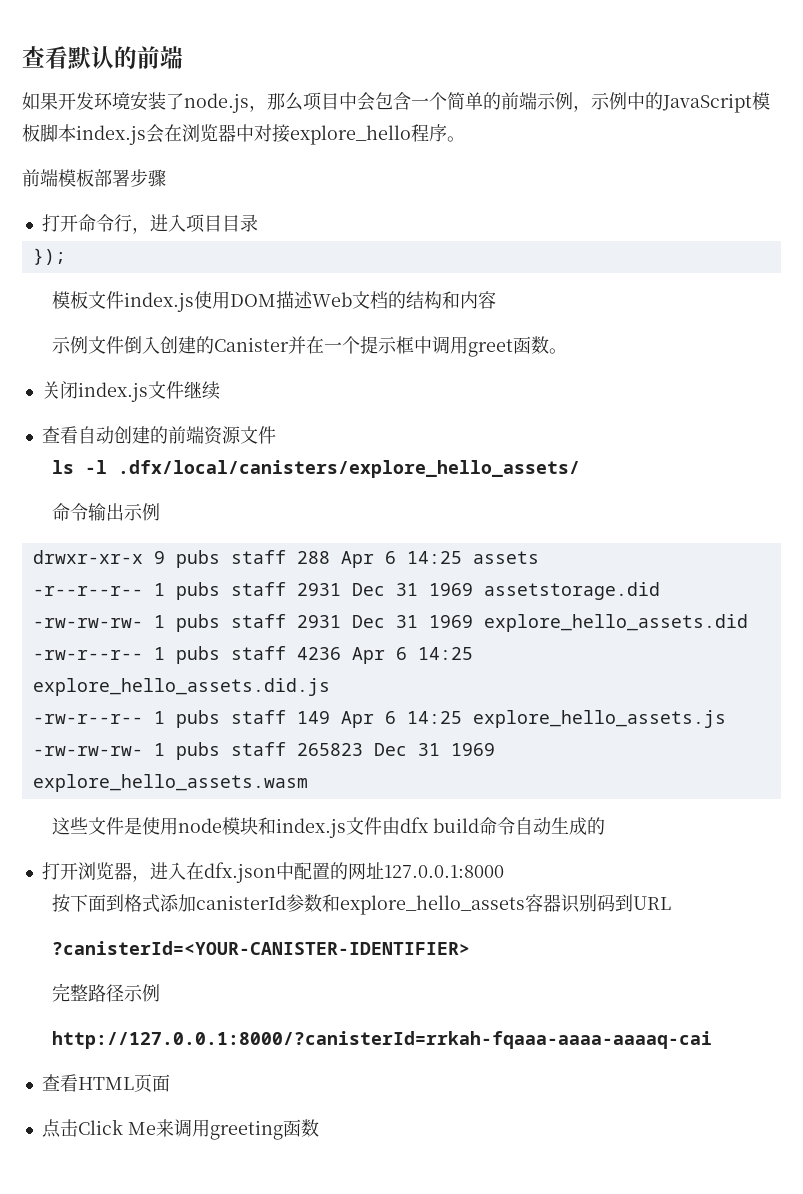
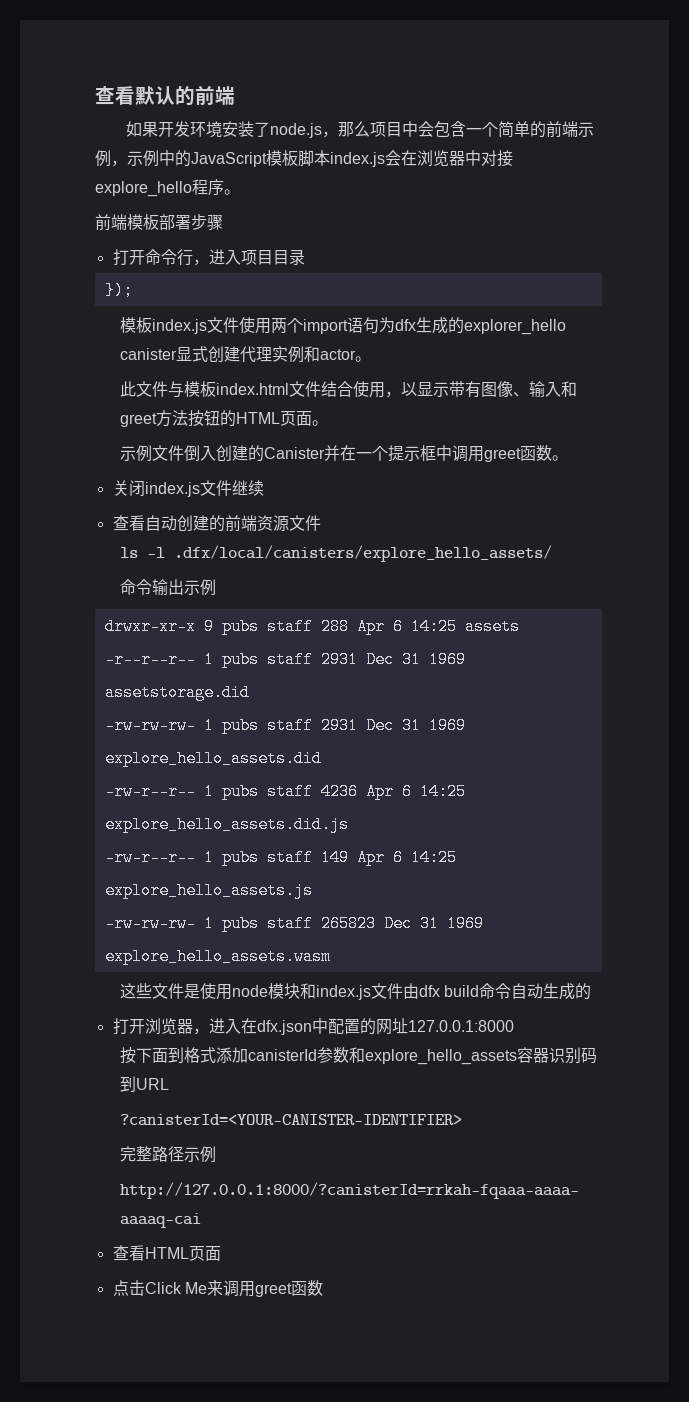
[87,291,496,312] 文件index.js使用DOM描述Web文档的结构和内容 -> [151,317,566,335] [119,346,371,363] [119,381,577,398] [119,410,328,427] index.js文件使用两个import语句为dfx生成的explorer_hello canister显式创建代理实例和actor。 // 此文件与模板index.html文件结合使用，以显示带有图像、输入和greet方法按钮的HTML页面。
[209,1120,283,1140] greeting -> [254,1283,292,1297] greet

